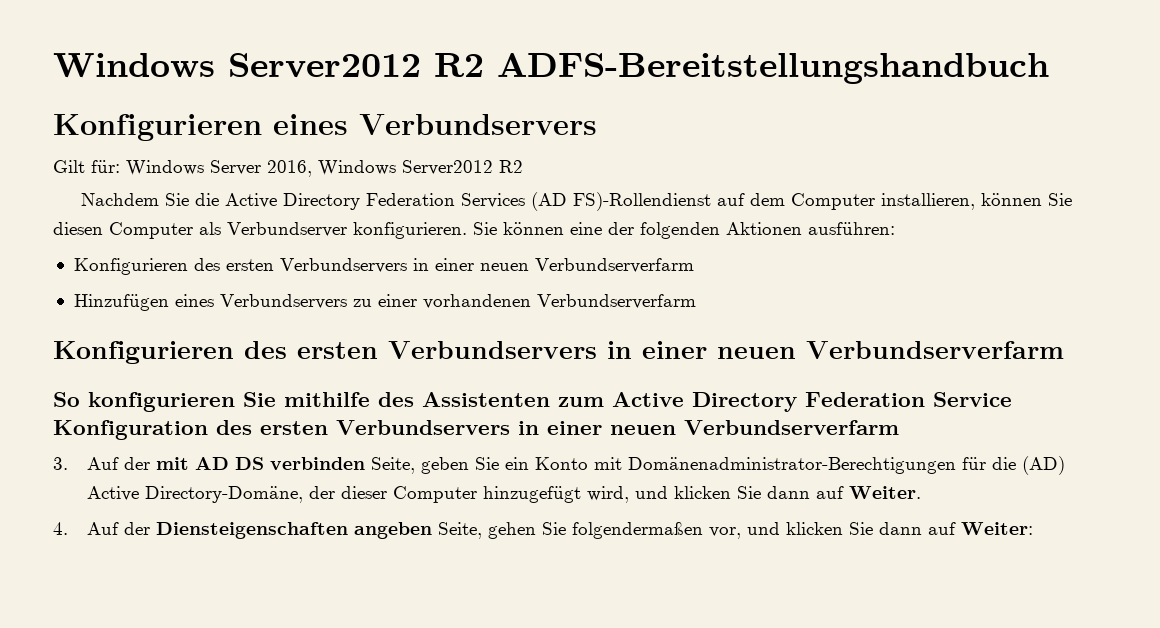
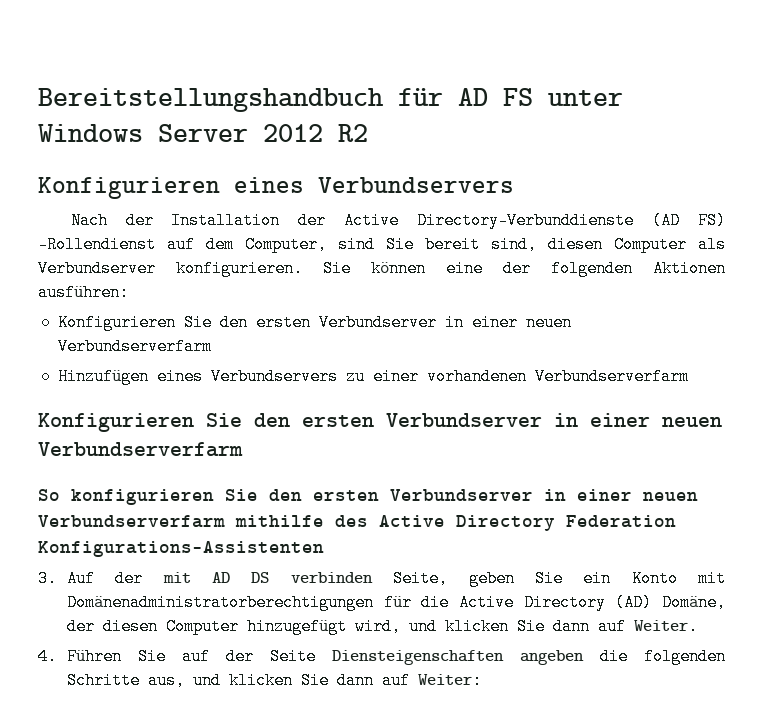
[53,53,1049,84] Windows Server2012 R2 ADFS-Bereitstellungshandbuch -> [38,88,623,112] [38,124,368,142] Bereitstellungshandbuch für AD FS unter Windows Server 2012 R2
[53,160,523,177] [81,192,1073,211] Gilt für: Windows Server 2016, Windows Server2012 R2 // Nachdem Sie die Active Directory Federation Services (AD FS)-Rollendienst auf dem Computer installieren, können Sie -> [70,212,726,229] [38,236,537,253] Nach der Installation der Active Directory-Verbunddienste (AD FS) -Rollendienst auf dem Computer, sind Sie bereit sind,
[193,258,407,273] des ersten Verbundservers -> [183,314,437,331] Sie den ersten Verbundserver
[244,341,597,359] des ersten Verbundservers -> [206,413,542,427] Sie den ersten Verbundserver
[284,392,1012,412] [53,420,899,440] mithilfe des Assistenten zum Active Directory Federation Service Konfiguration des ersten Verbundservers in einer neuen Verbundserverfarm -> [269,489,698,501] [38,515,676,531] [38,541,324,557] den ersten Verbundserver in einer neuen Verbundserverfarm mithilfe des Active Directory Federation Konfigurations-Assistenten
[628,457,957,474] Domänenadministrator-Berechtigungen -> [66,594,374,611] Domänenadministratorberechtigungen
[1022,456,1066,475] [87,486,388,503] (AD) Active Directory-Domäne, der dieser -> [458,594,726,611] [66,618,158,635] Active Directory (AD) Domäne, der diesen
[87,522,742,539] Auf der Diensteigenschaften angeben Seite, gehen Sie folgendermaßen vor, -> [66,648,726,665] [66,672,185,689] Führen Sie auf der Seite Diensteigenschaften angeben die folgenden Schritte aus,

